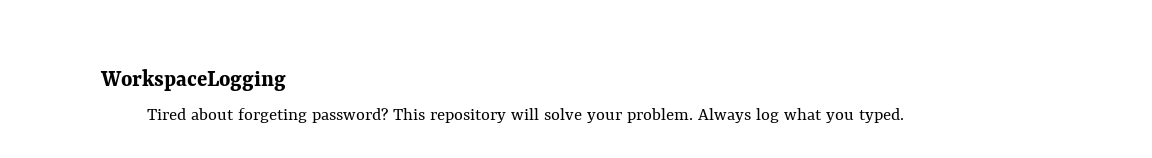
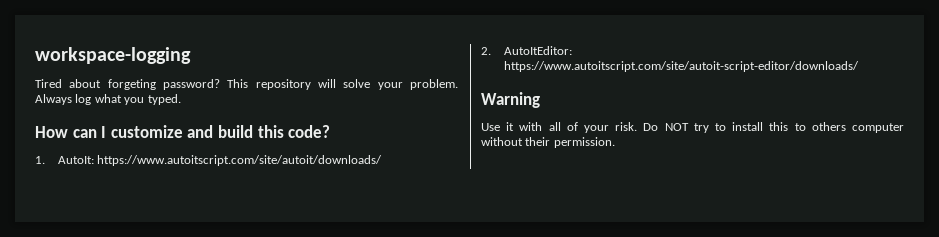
[100,69,286,91] WorkspaceLogging -> [35,47,191,64] workspace-logging
(904, 115) none -> [35,125,331,138] [35,155,383,166] [481,46,572,55] [503,61,859,72] [481,92,540,108] [481,122,904,133] [481,137,615,148] // How can I customize and build this code? // 1. AutoIt: https://www.autoitscript.com/site/autoit/downloads/ // 2. AutoItEditor: https://www.autoitscript.com/site/autoit-script-editor/downloads/ // Warning // Use it with all of your risk. Do NOT try to install this to others computer without their permission.

